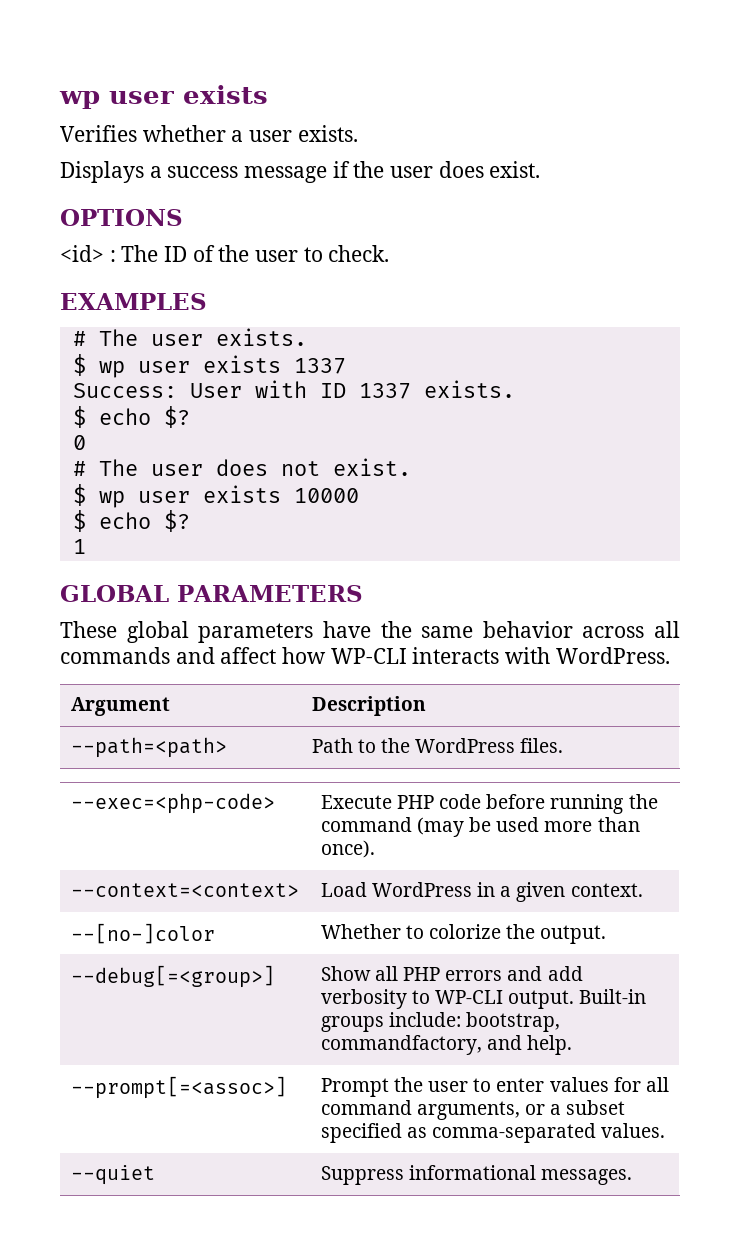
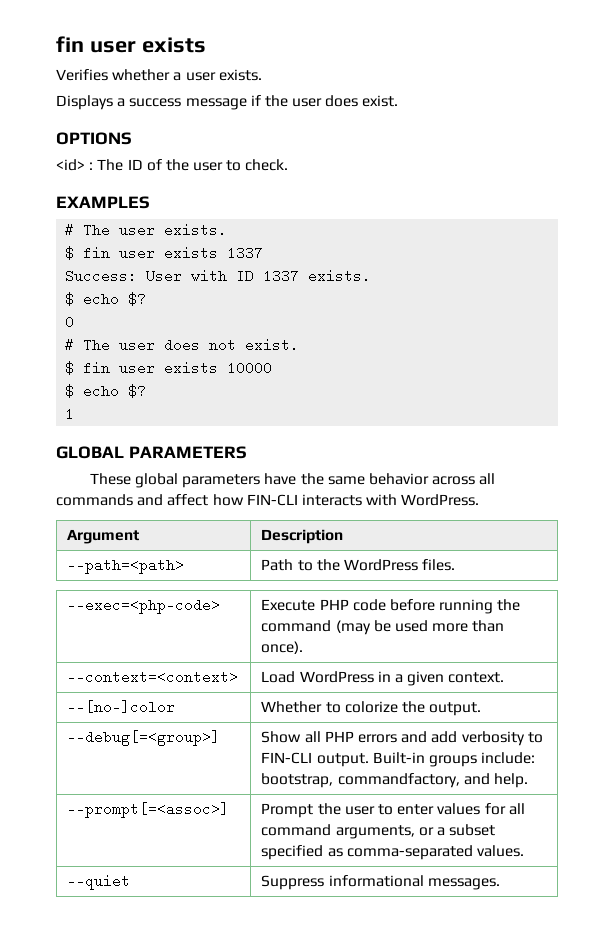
[59,91,100,109] wp -> [56,36,84,52] fin
[98,361,125,378] wp -> [83,246,111,260] fin
[98,491,125,508] wp -> [83,361,111,375] fin
[330,648,407,664] WP-CLI -> [246,494,298,506] FIN-CLI
[435,990,504,1004] WP-CLI -> [261,752,313,764] FIN-CLI

